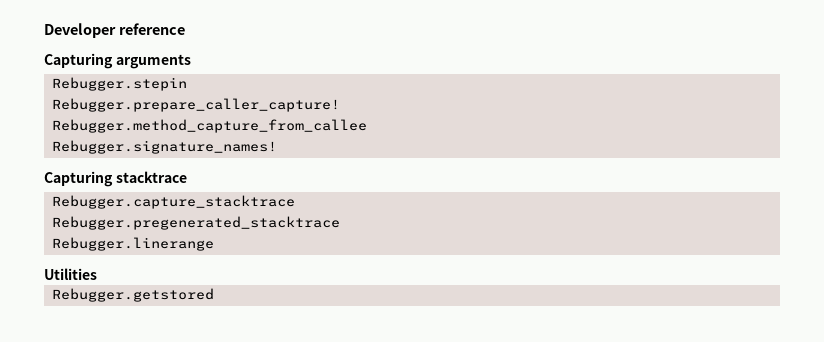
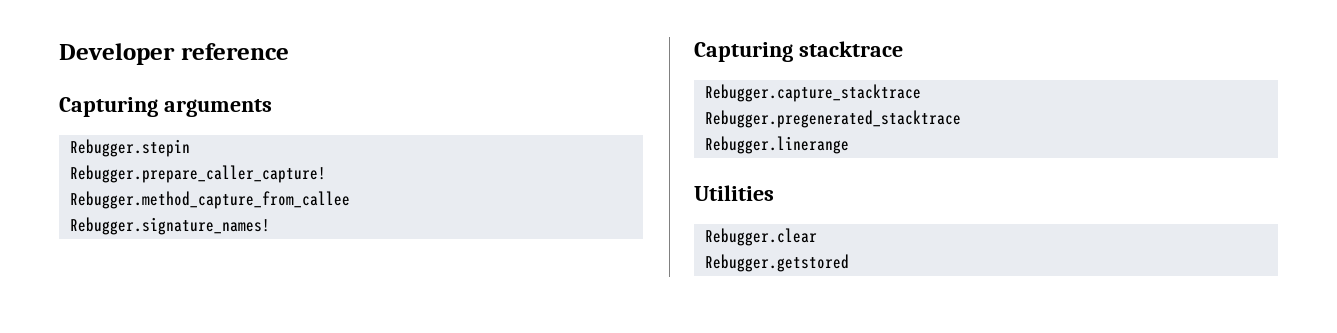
(97, 274) none -> [704,228,817,246] // Rebugger.clear

